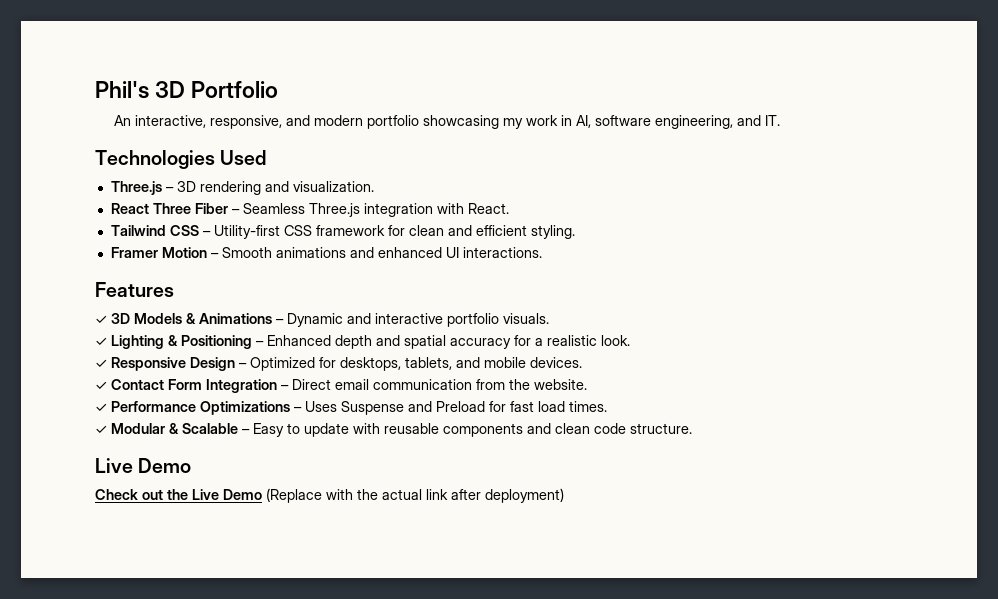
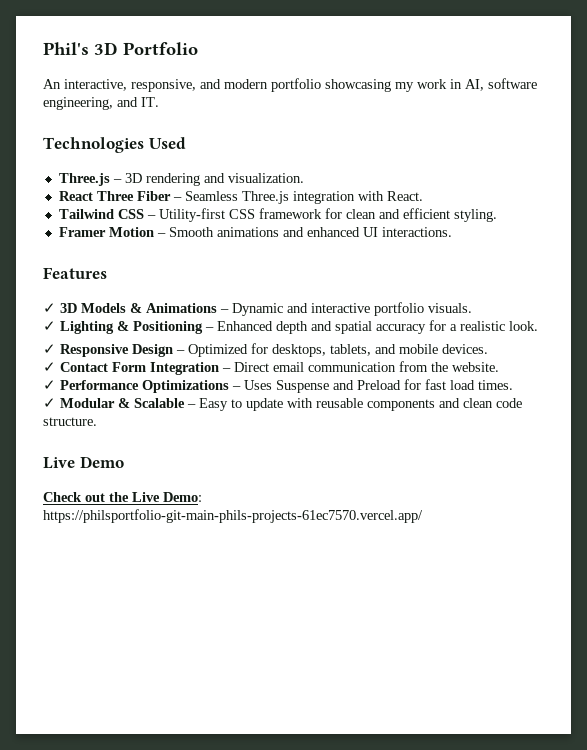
[223,488,564,503] Demo (Replace with the actual link after deployment) -> [163,492,202,502] [43,509,423,523] Demo: https://philsportfolio-git-main-phils-projects-61ec7570.vercel.app/

